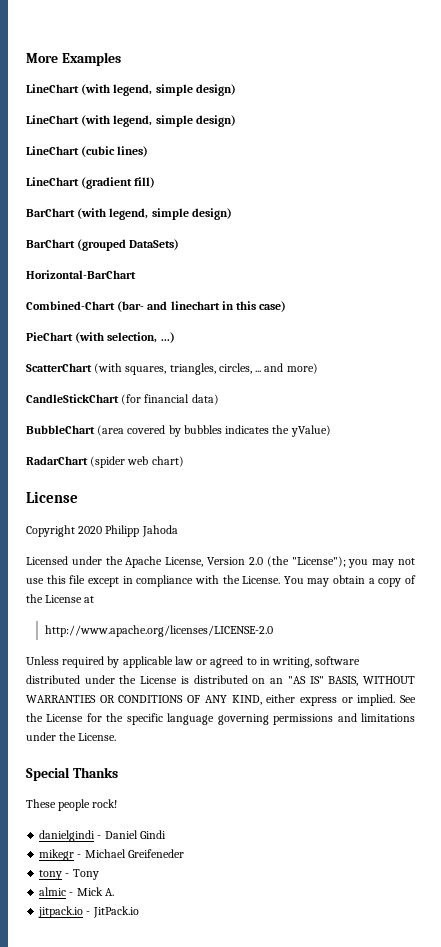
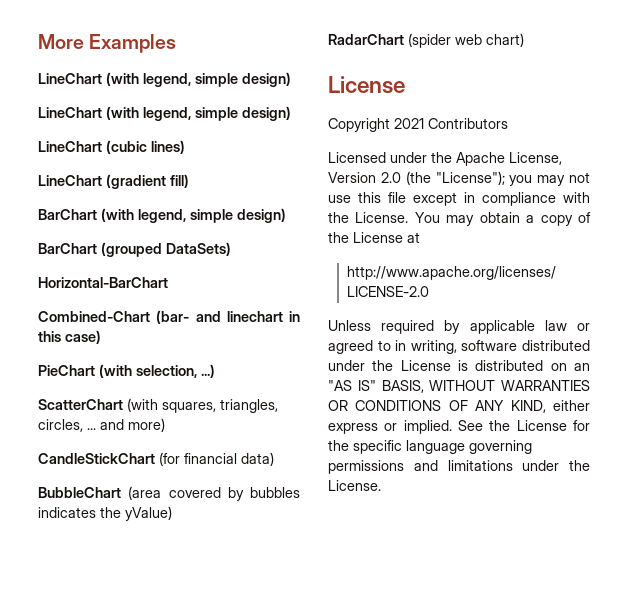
[78,525,178,537] 2020 Philipp Jahoda -> [394,118,508,129] 2021 Contributors
[26,767,118,781] [26,799,118,811] [39,830,166,842] [39,849,184,861] [39,869,99,880] [39,887,114,896] [38,906,139,918] // Special Thanks // These people rock! // danielgindi - Daniel Gindi // mikegr - Michael Greifeneder // tony - Tony // almic - Mick A. // jitpack.io - JitPack.io -> (381, 485) none

